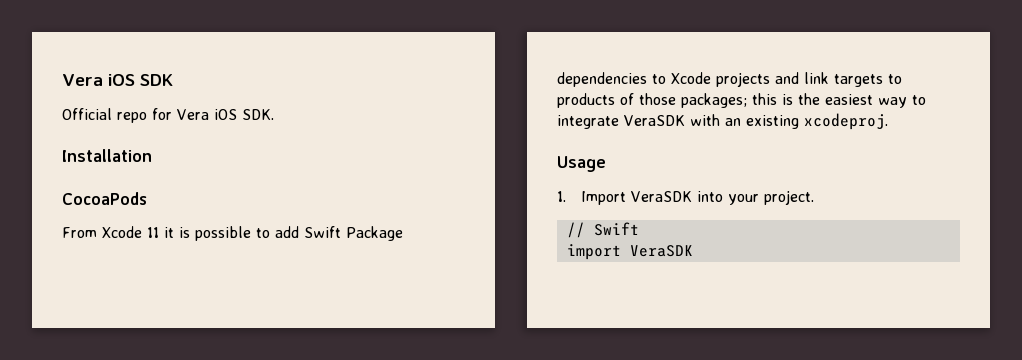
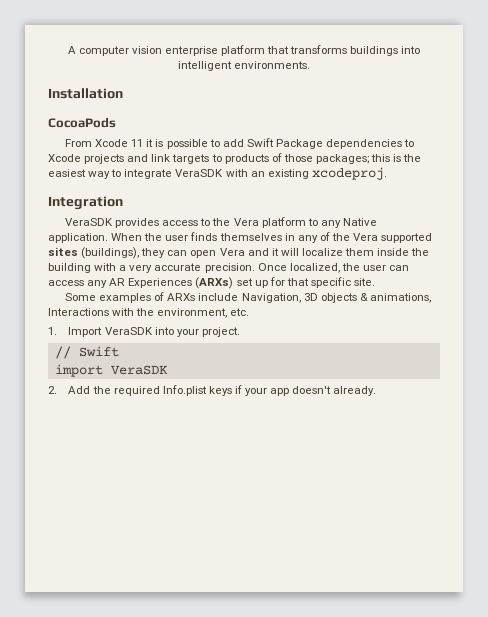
[62,74,173,86] [62,108,274,123] Vera iOS SDK // Official repo for Vera iOS SDK. -> [67,45,421,56] [177,61,311,71] A computer vision enterprise platform that transforms buildings into intelligent environments.
[557,156,606,172] Usage -> [48,196,123,210] [65,217,377,228] [48,232,433,243] [48,247,430,259] [48,263,410,273] [48,277,376,289] [65,292,431,303] [48,308,250,318] Integration // VeraSDK provides access to the Vera platform to any Native application. When the user finds themselves in any of the Vera supported sites (buildings), they can open Vera and it will localize them inside the building with a very accurate precision. Once localized, the user can access any AR Experiences (ARXs) set up for that specific site. // Some examples of ARXs include Navigation, 3D objects & animations, Interactions with the environment, etc.
(693, 251) none -> [48,385,377,396] // 2. Add the required Info.plist keys if your app doesn't already.

